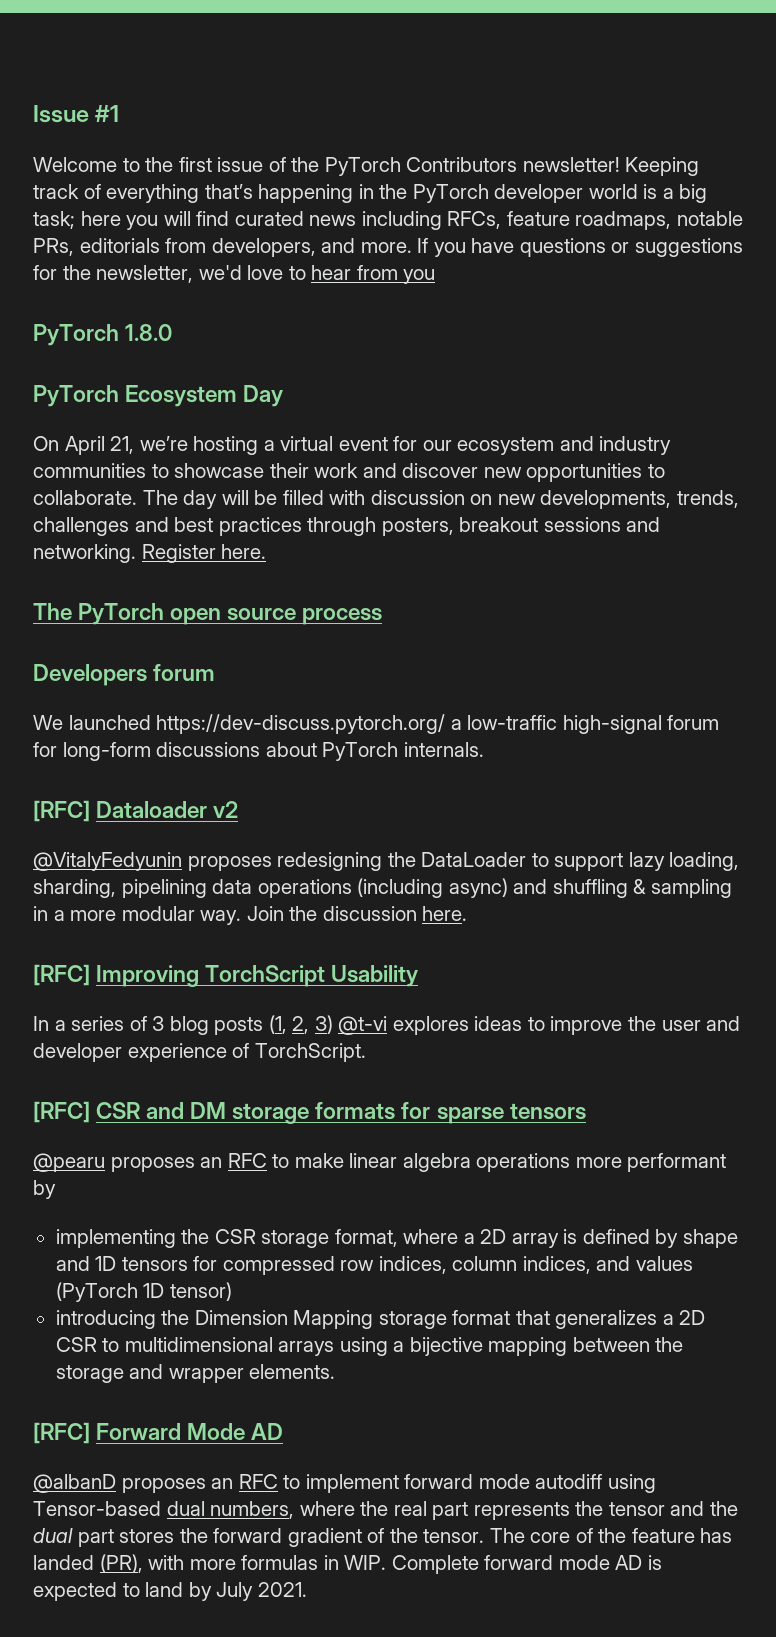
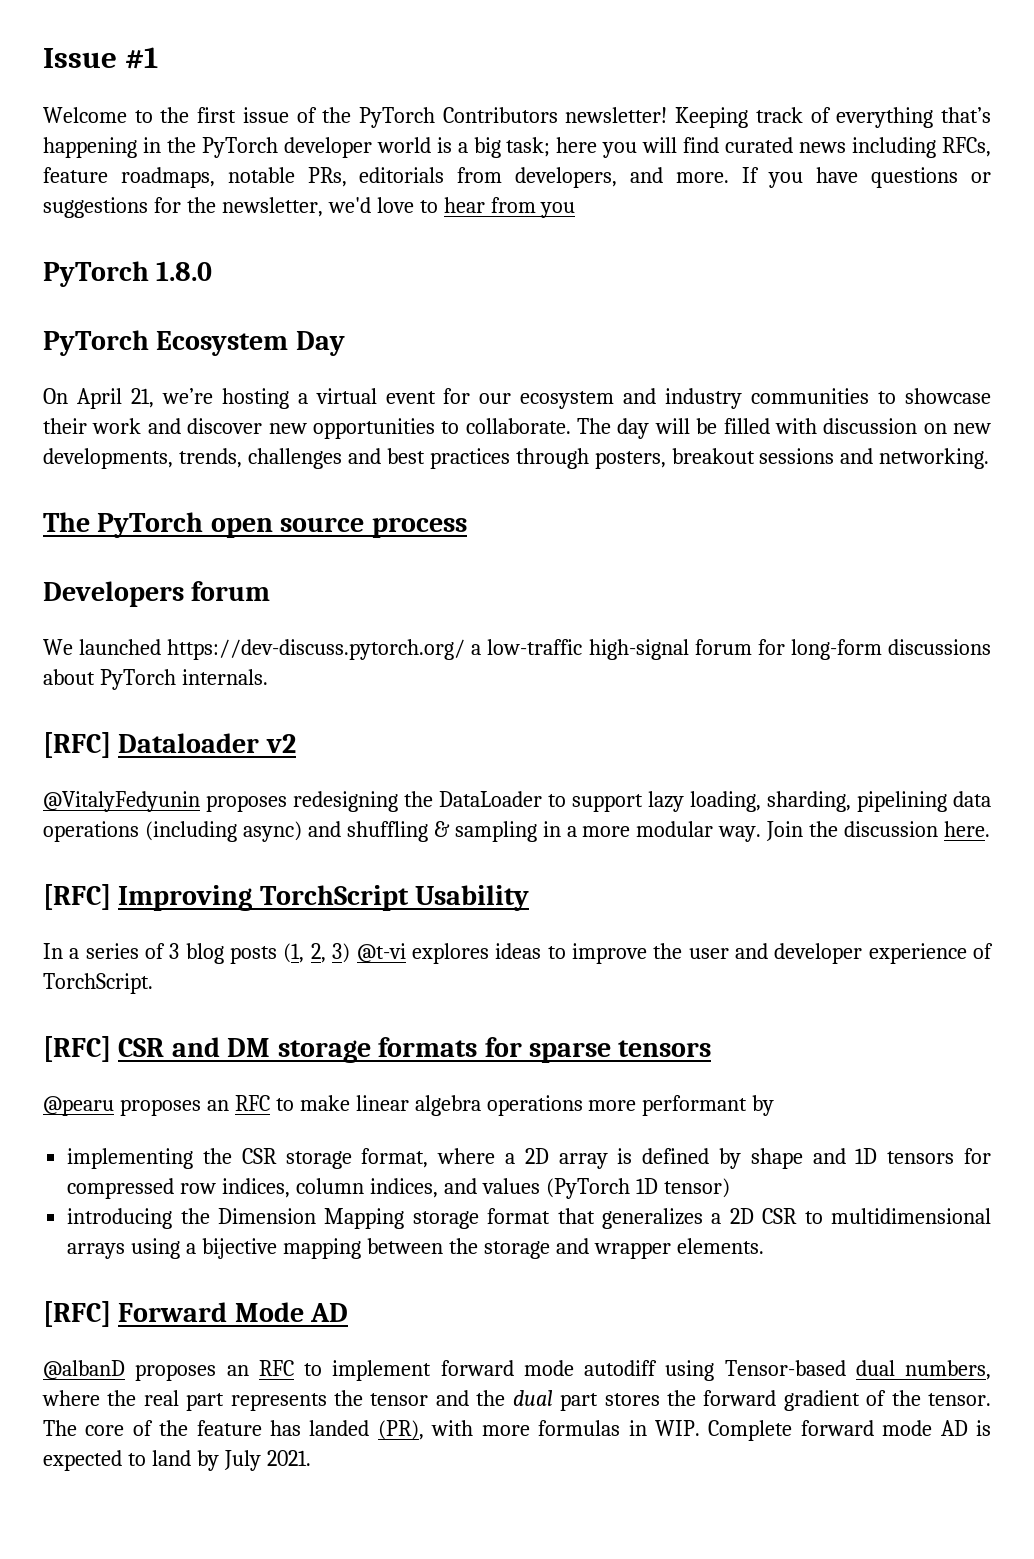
[141,544,267,563] Register here. -> (990, 458) none

